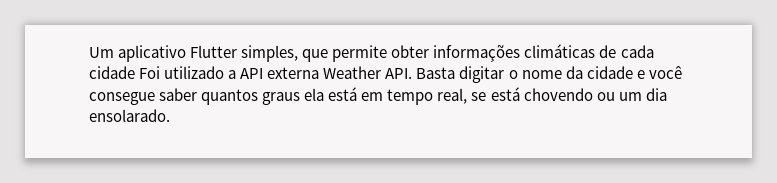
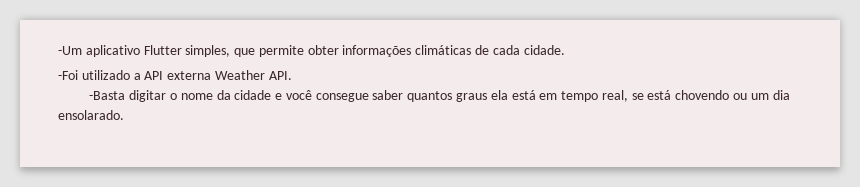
[89,47,114,58] Um -> [58,46,82,55] -Um
[89,66,161,79] cidade Foi -> [523,45,565,55] [58,70,78,80] cidade. // -Foi
[416,67,456,79] Basta -> [89,91,126,100] // -Basta

